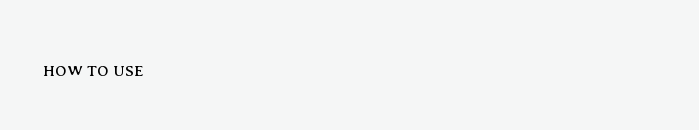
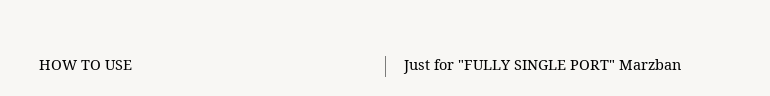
(145, 71) none -> [403,59,681,74] // Just for "FULLY SINGLE PORT" Marzban

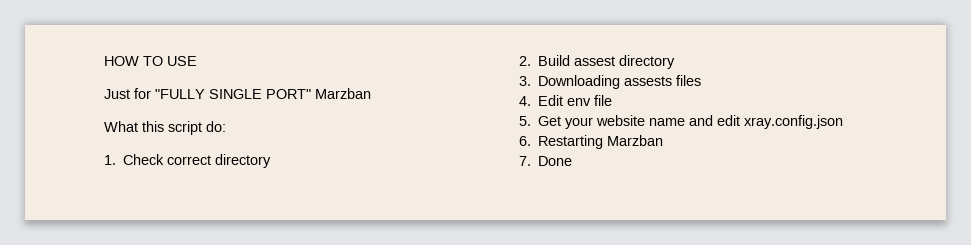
(681, 64) none -> [104,121,226,135] [104,154,272,168] [519,55,676,69] [519,75,702,89] [519,95,613,106] [519,115,844,129] [519,135,664,149] [519,156,573,166] // What this script do: // 1. Check correct directory // 2. Build assest directory // 3. Downloading assests files // 4. Edit env file // 5. Get your website name and edit xray.config.json // 6. Restarting Marzban // 7. Done

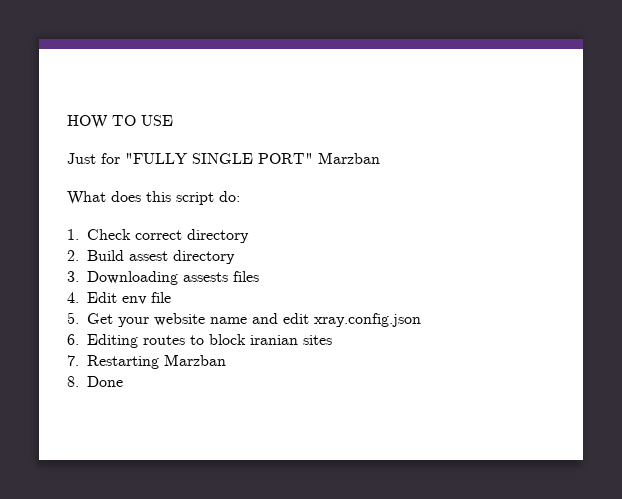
(138, 126) none -> [111,191,141,202] does
(531, 141) none -> [87,334,332,348] [67,355,79,366] Editing routes to block iranian sites // 7.
[519,156,531,166] 7. -> [67,376,79,387] 8.

